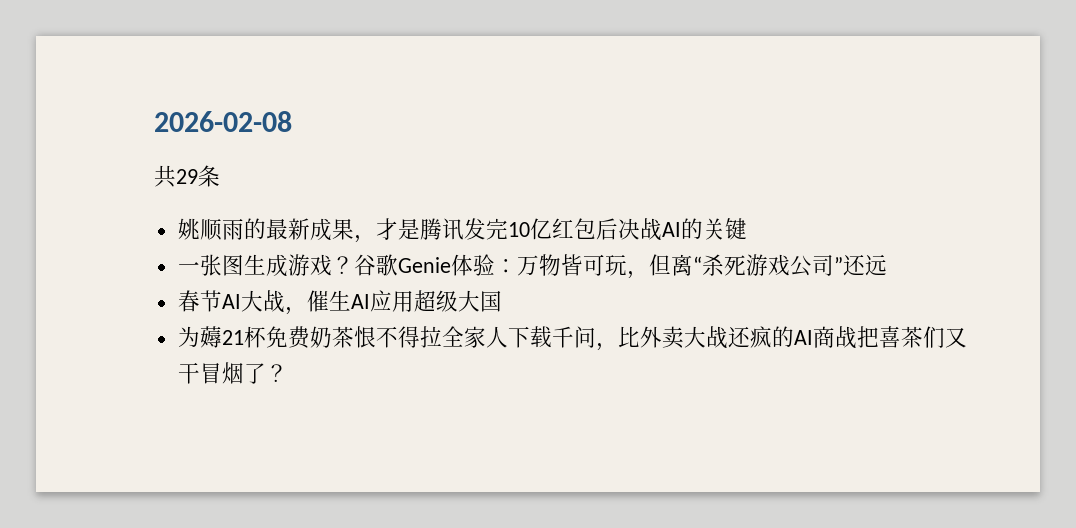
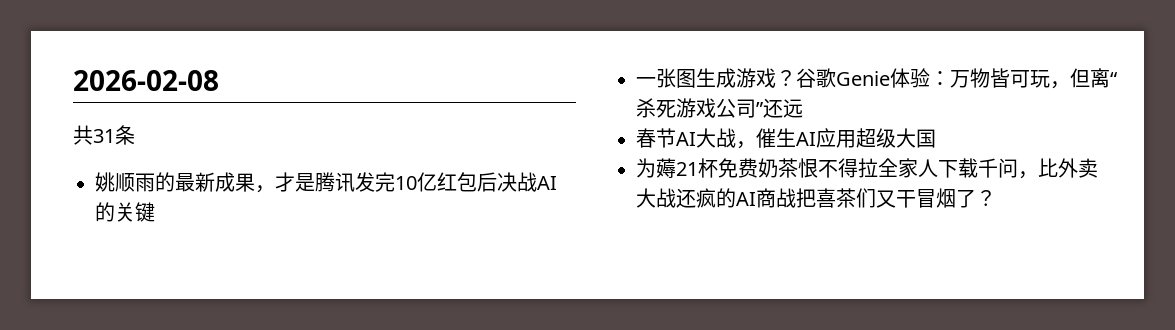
[176,169,198,184] 29 -> [93,129,115,143] 31

